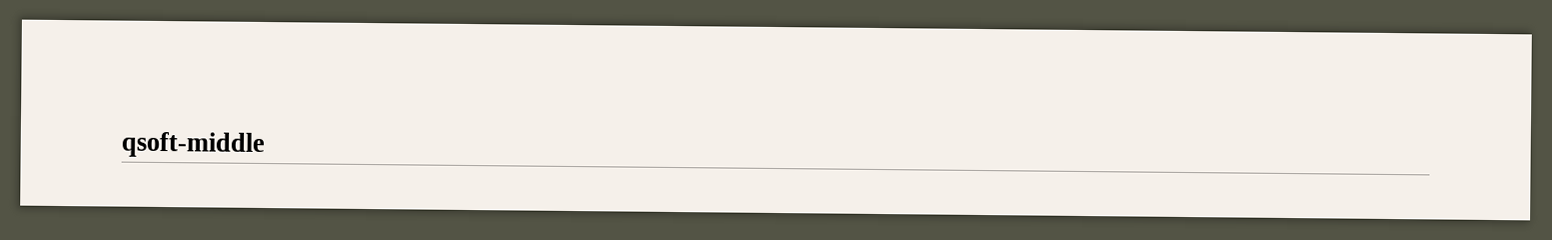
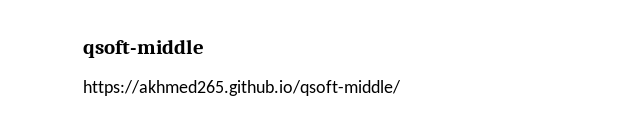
(265, 145) none -> [83,80,401,96] // https://akhmed265.github.io/qsoft-middle/

